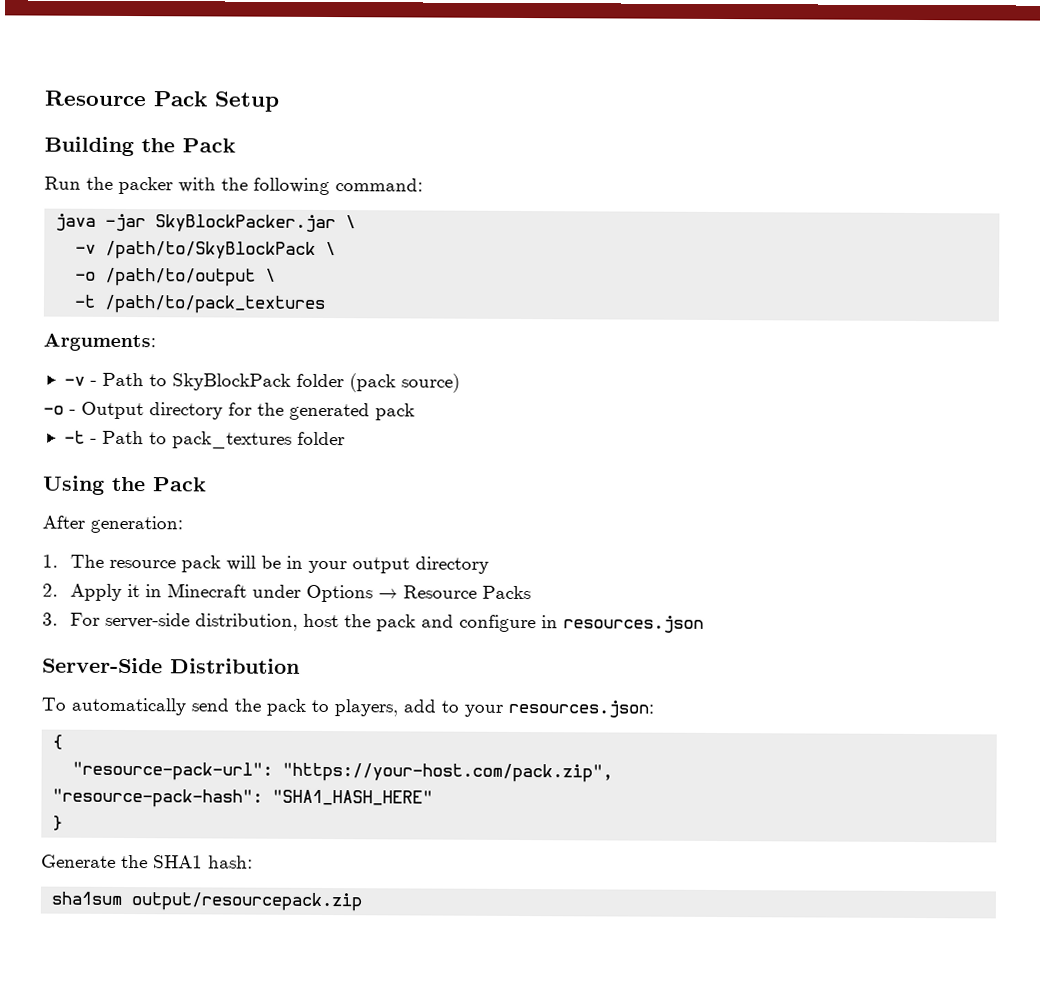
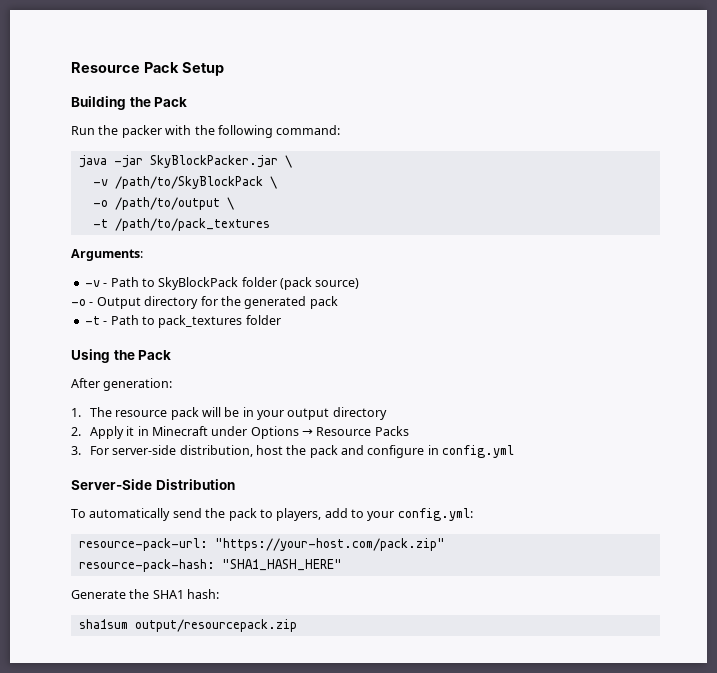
[563,615,705,633] resources.json -> [442,445,515,458] config.yml
[508,699,654,718] [52,734,64,750] [72,761,614,783] [52,788,264,808] resources.json: // { // "resource-pack-url": "https://your-host.com/pack.zip", // "resource-pack-hash": -> [397,508,473,521] [78,538,445,551] [78,559,215,572] config.yml: // resource-pack-url: "https://your-host.com/pack.zip" // resource-pack-hash:
[52,815,64,831] // } -> (342, 565) none

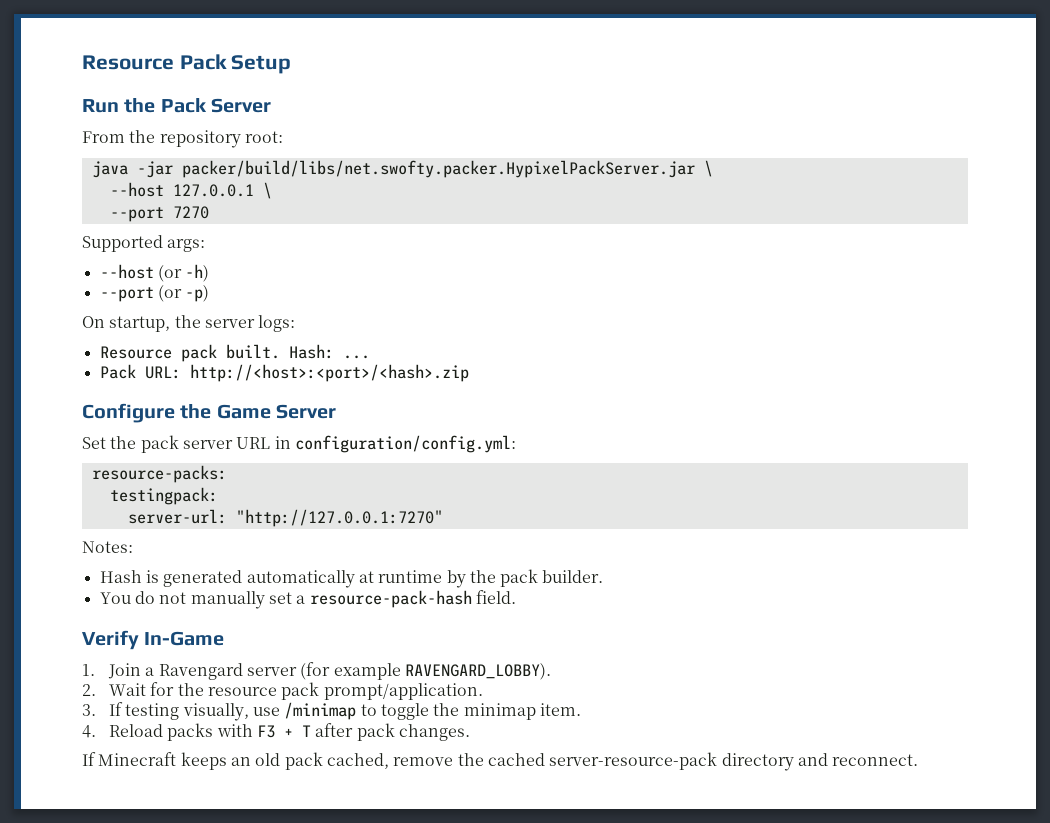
[71,96,188,110] [71,125,341,138] Building the Pack // Run the packer with the following command: -> [82,98,272,113] [82,130,283,148] Run the Pack Server // From the repository root:
[149,155,292,168] [92,176,277,189] [92,197,234,210] [92,218,270,231] [71,249,143,261] [84,277,360,290] [71,296,199,309] SkyBlockPacker.jar \ // -v /path/to/SkyBlockPack \ // -o /path/to/output \ // -t /path/to/pack_textures // Arguments: // -v - Path to SkyBlockPack folder (pack source) // -o - Output directory -> [181,160,713,178] [109,182,272,199] [109,206,209,222] [82,235,206,252] [99,264,210,282] [99,285,210,302] [82,315,296,332] [99,344,370,362] [99,364,469,382] [82,403,337,423] [82,435,516,453] [91,465,227,483] [109,487,218,505] [127,509,443,527] [82,541,133,553] [99,569,604,588] [99,590,516,609] [82,630,225,650] [82,662,552,680] [82,683,147,696] packer/build/libs/net.swofty.packer.HypixelPackServer.jar \ // --host 127.0.0.1 \ // --port 7270 // Supported args: // --host (or -h) // --port (or -p) // On startup, the server logs: // Resource pack built. Hash: ... // Pack URL: http://<host>:<port>/<hash>.zip // Configure the Game Server // Set the pack server URL in configuration/config.yml: // resource-packs: // testingpack: // server-url: "http://127.0.0.1:7270" // Notes: // Hash is generated automatically at runtime by the pack builder. // You do not manually set a resource-pack-hash field. // Verify In-Game // 1. Join a Ravengard server (for example RAVENGARD_LOBBY). // 2. Wait
[244,296,338,309] [84,315,281,328] [71,349,172,363] [71,378,173,391] [71,407,387,420] [71,426,409,439] [71,445,515,458] [71,479,235,490] [71,508,473,521] [78,538,445,551] [78,559,342,572] [71,589,220,599] [78,619,297,632] generated pack // -t - Path to pack_textures folder // Using the Pack // After generation: // 1. The resource pack will be in your output directory // 2. Apply it in Minecraft under Options → Resource Packs // 3. For server-side distribution, host the pack and configure in config.yml // Server-Side Distribution // To automatically send the pack to players, add to your config.yml: // resource-pack-url: "https://your-host.com/pack.zip" // resource-pack-hash: "SHA1_HASH_HERE" // Generate the SHA1 hash: // sha1sum output/resourcepack.zip -> [208,682,483,700] [82,702,581,721] [82,723,471,741] [82,752,919,771] resource pack prompt/application. // 3. If testing visually, use /minimap to toggle the minimap item. // 4. Reload packs with F3 + T after pack changes. // If Minecraft keeps an old pack cached, remove the cached server-resource-pack directory and reconnect.

